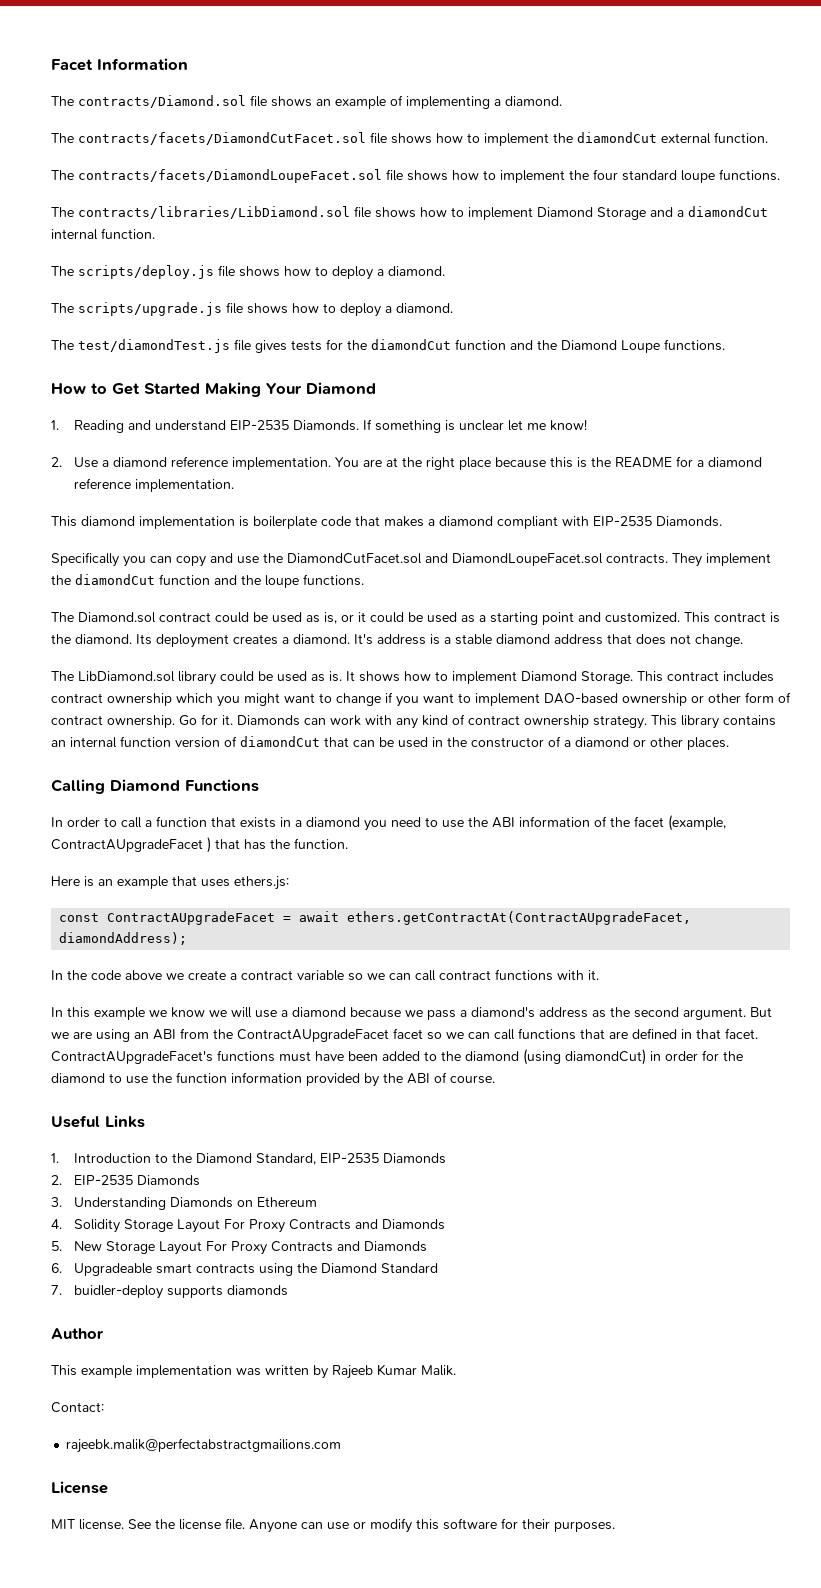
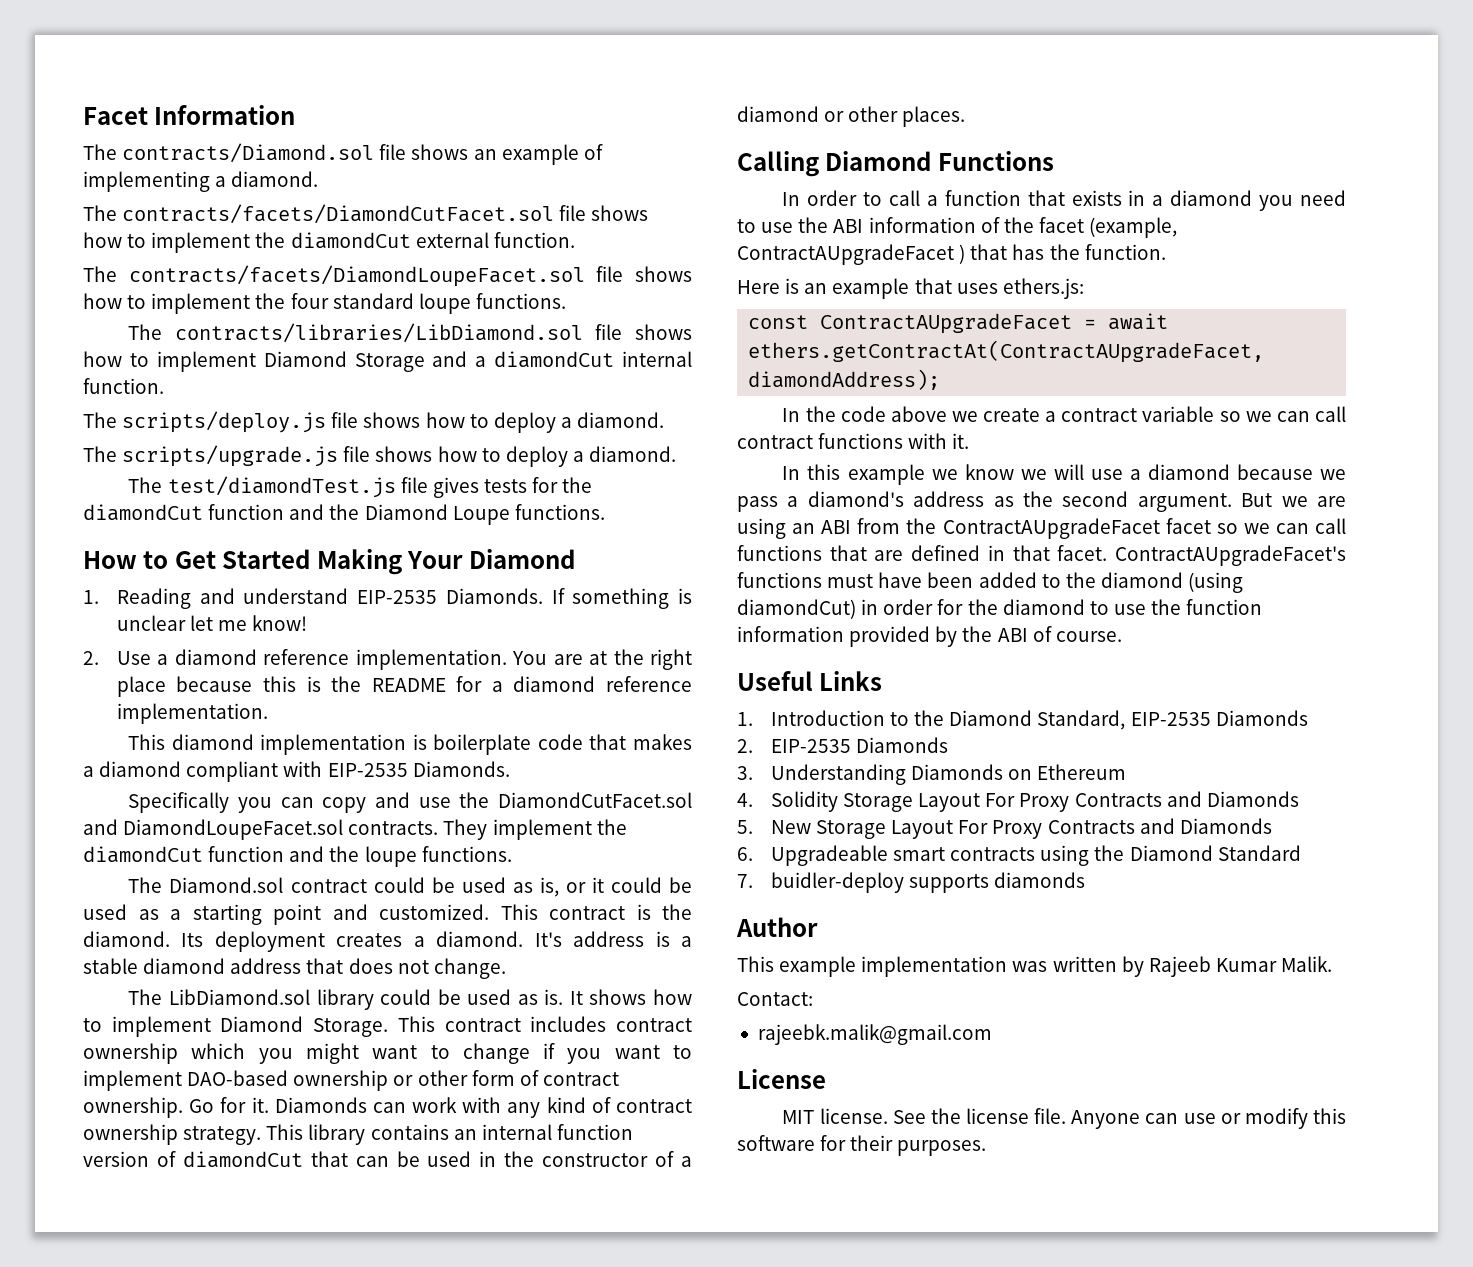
[66,1438,342,1453] rajeebk.malik@perfectabstractgmailions.com -> [757,1024,992,1045] rajeebk.malik@gmail.com

